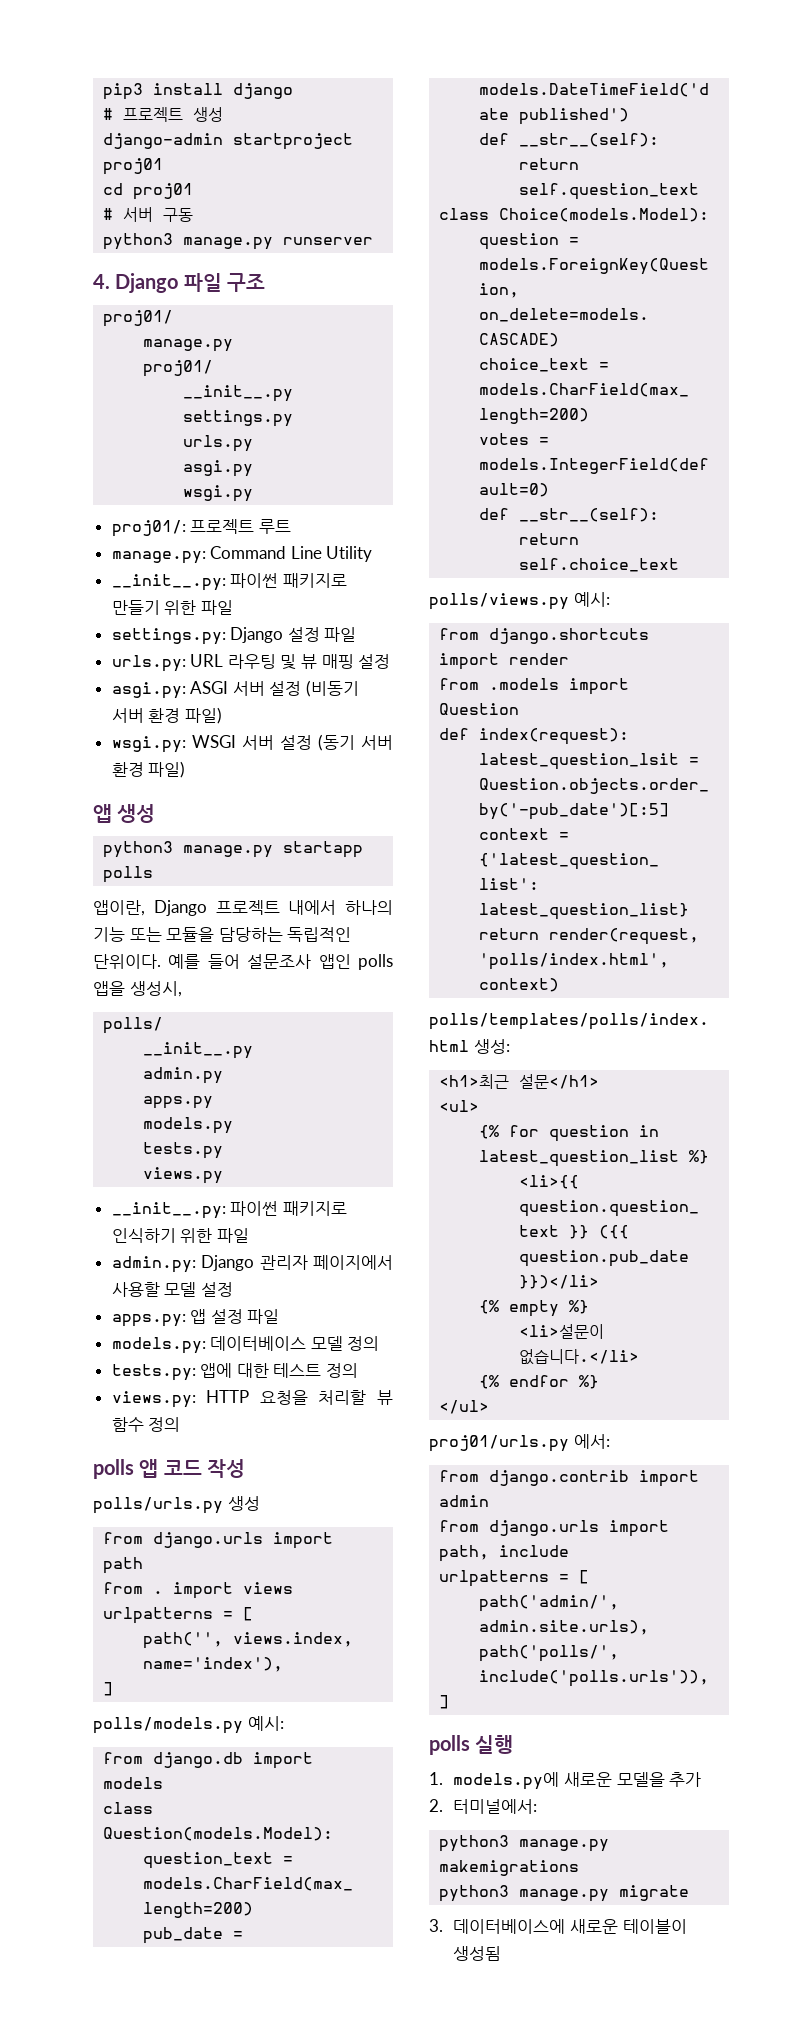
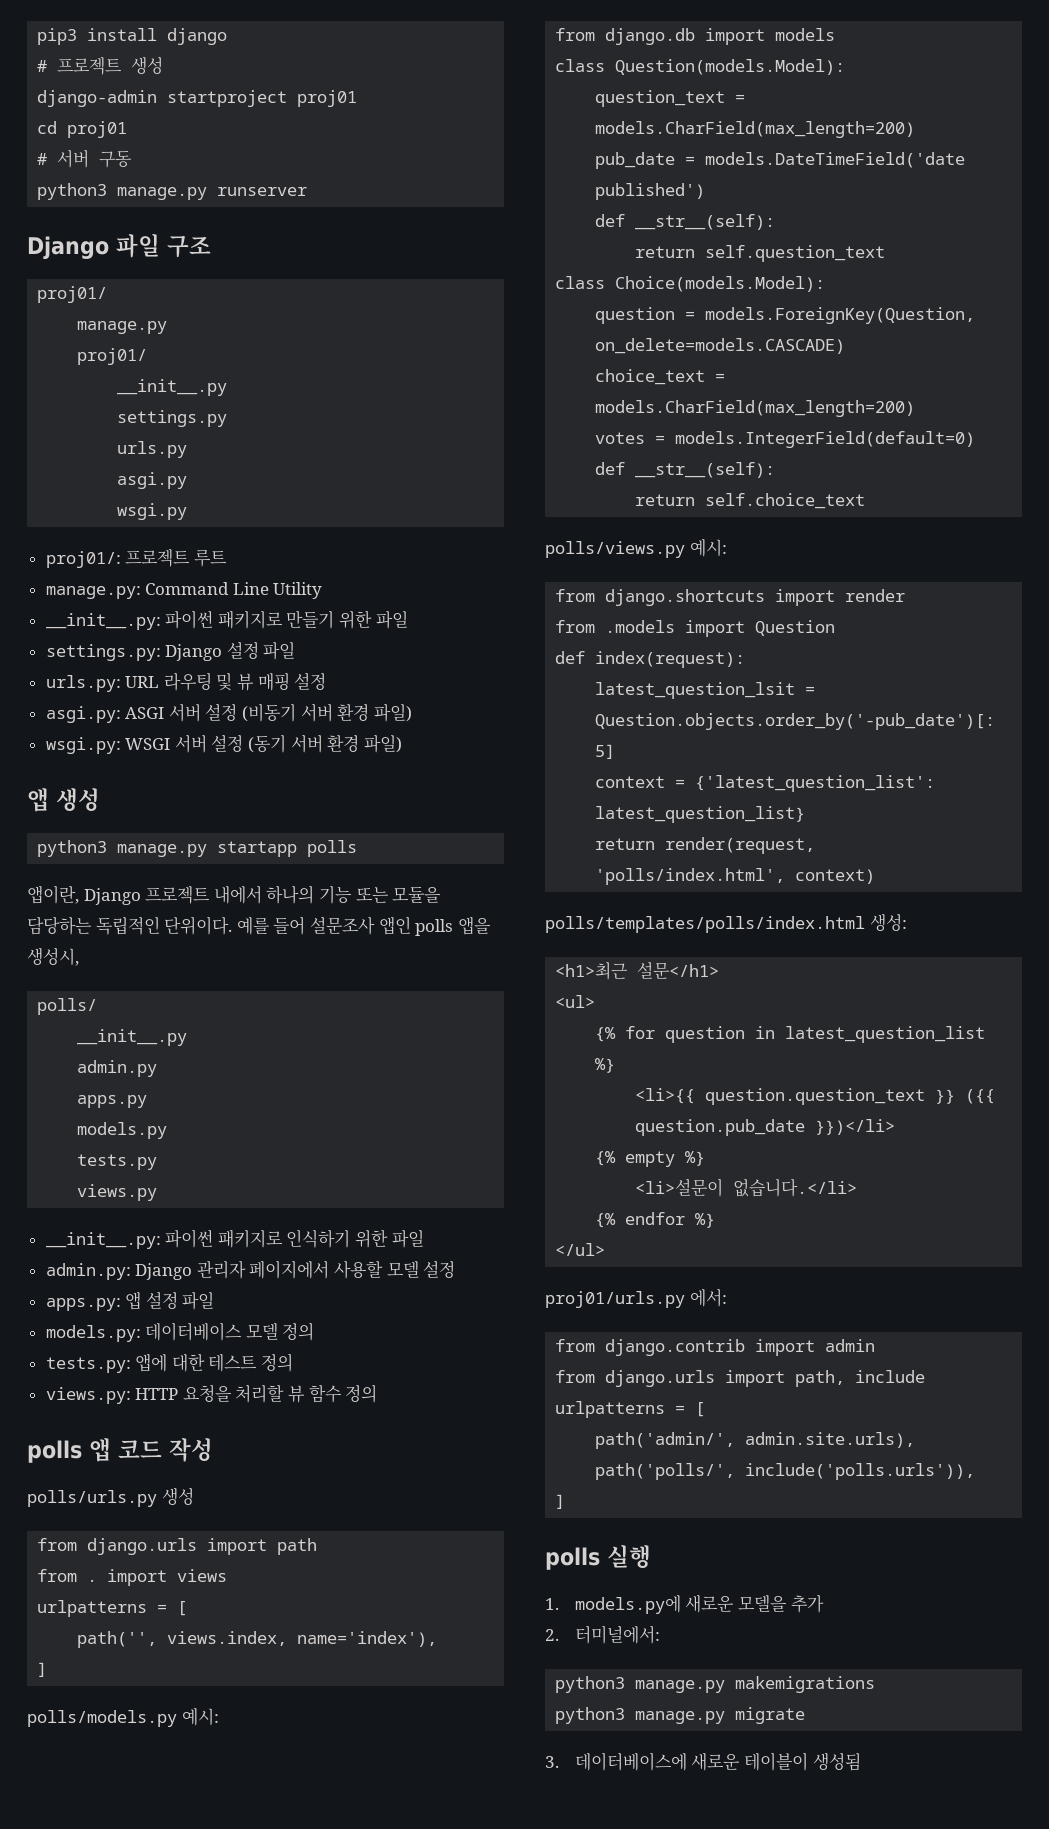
[93,274,110,289] 4. -> (308, 191) none

